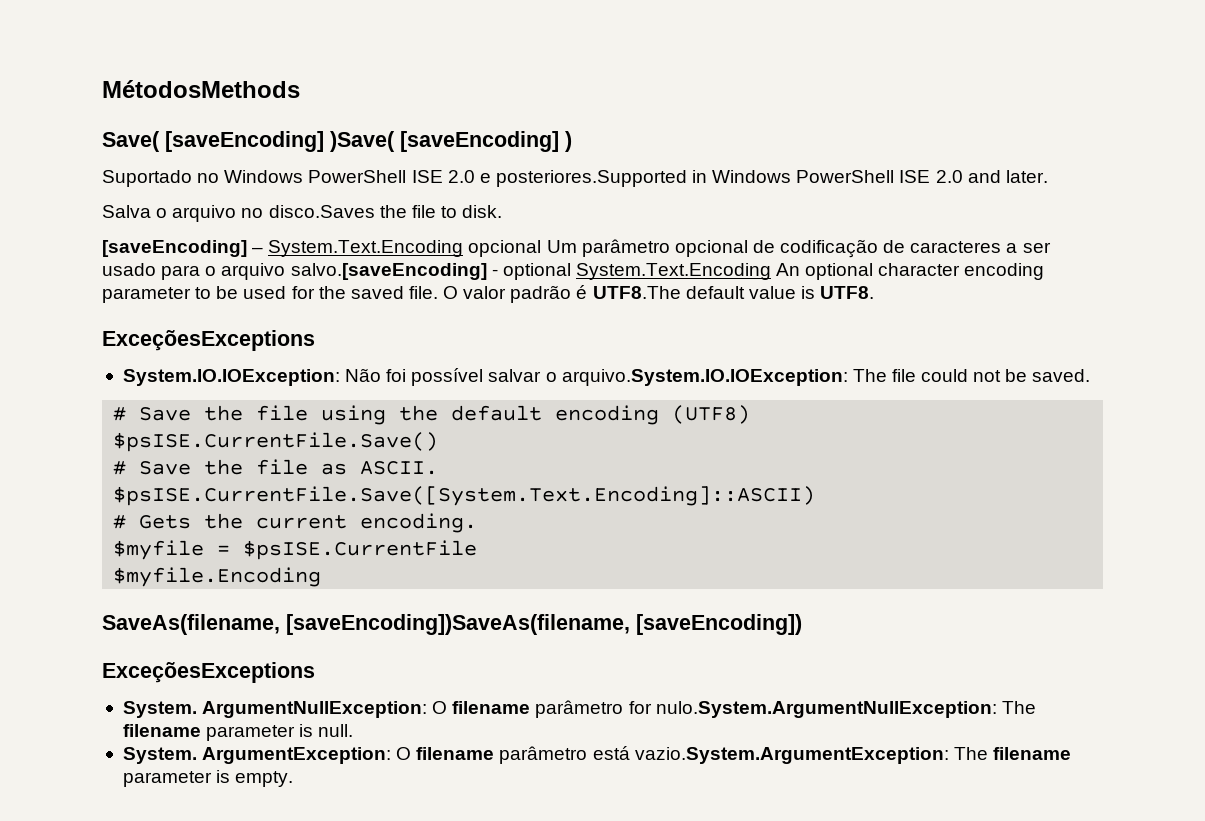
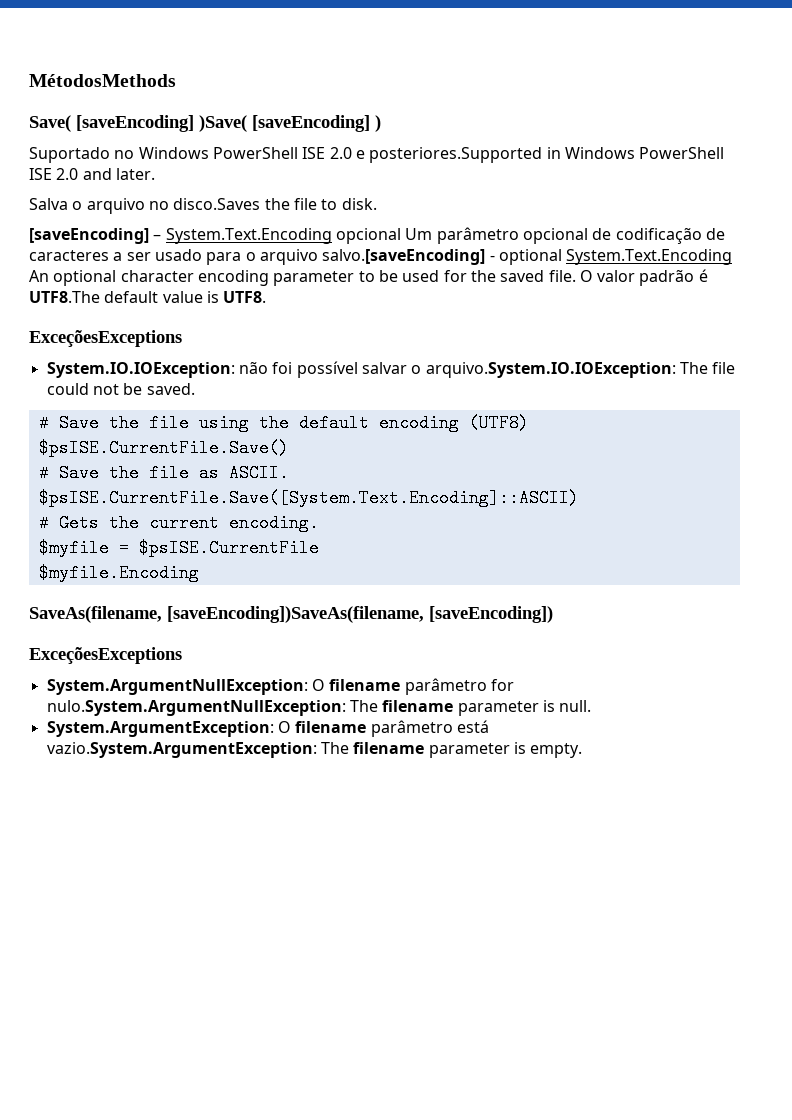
[345,368,382,382] Não -> [238,361,268,374] não
[122,701,428,718] System. ArgumentNullException: -> [46,679,308,695] System.ArgumentNullException:
[122,747,392,764] System. ArgumentException: -> [46,721,274,737] System.ArgumentException:

